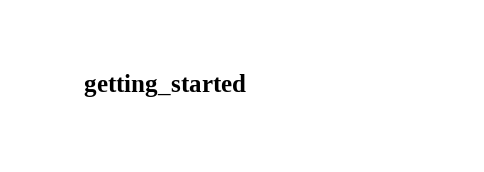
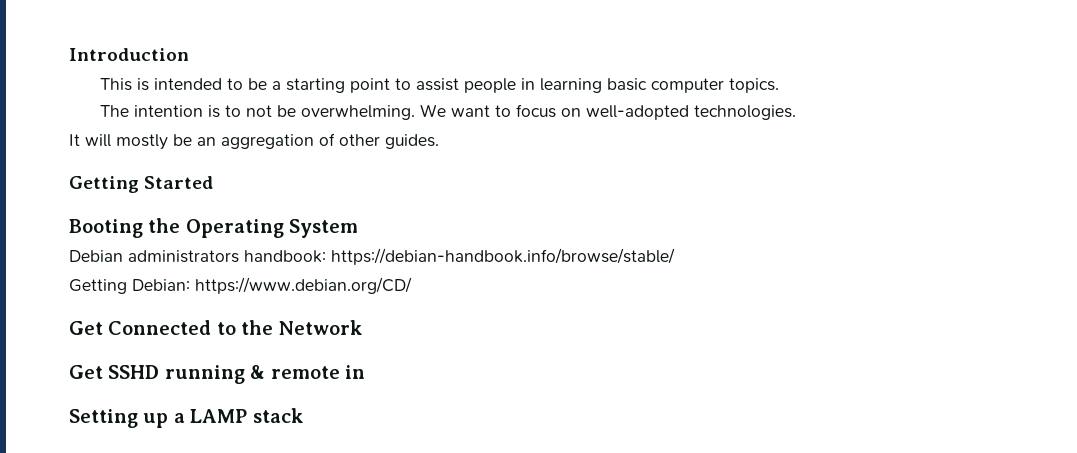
[84,74,246,97] getting_started -> [69,48,189,61] [100,78,780,93] [100,104,797,120] [69,133,439,150] [69,176,214,193] [69,218,359,238] [69,248,675,265] [69,277,412,294] [69,320,362,335] [69,365,365,384] [69,408,303,428] Introduction // This is intended to be a starting point to assist people in learning basic computer topics. // The intention is to not be overwhelming. We want to focus on well-adopted technologies. // It will mostly be an aggregation of other guides. // Getting Started // Booting the Operating System // Debian administrators handbook: https://debian-handbook.info/browse/stable/ // Getting Debian: https://www.debian.org/CD/ // Get Connected to the Network // Get SSHD running & remote in // Setting up a LAMP stack

